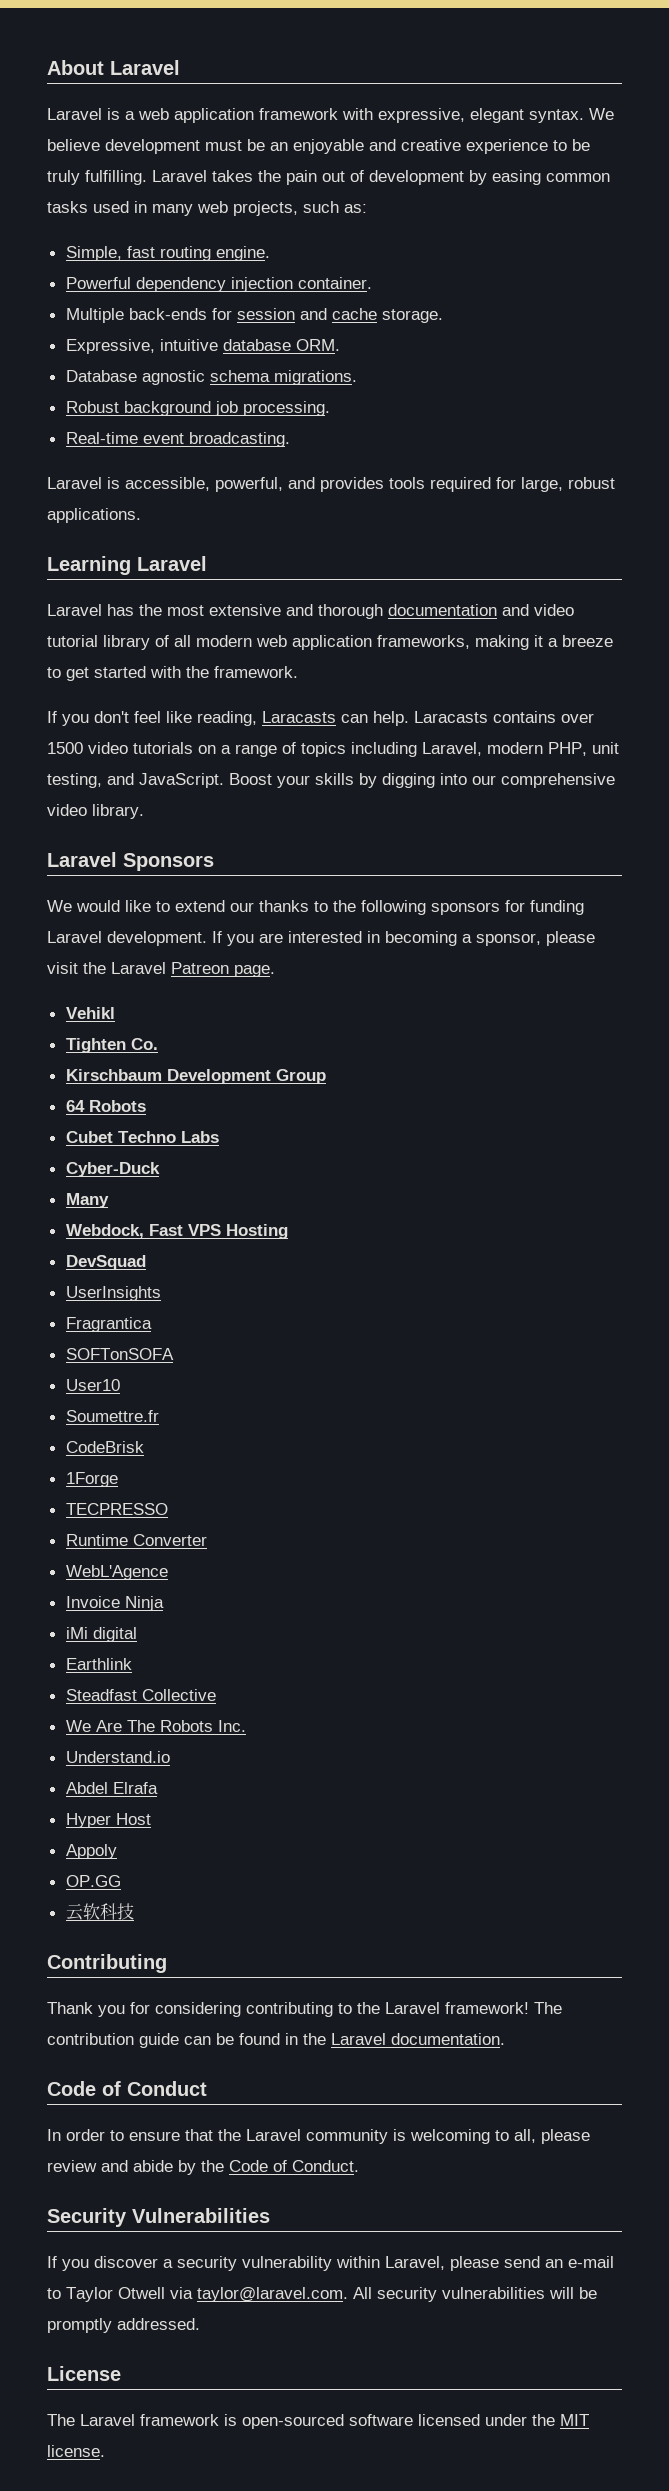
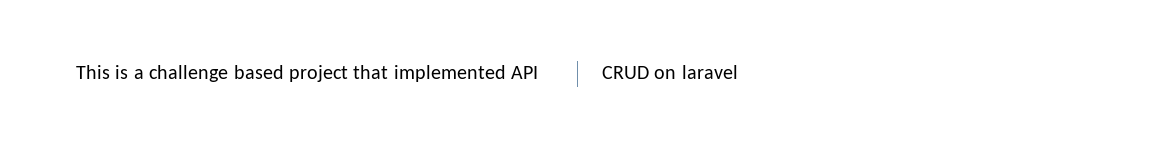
[47,60,180,75] [47,108,614,123] [47,139,590,154] [47,170,610,185] [47,201,367,216] [65,246,270,261] [65,277,372,292] [65,308,443,323] [65,339,340,354] [65,370,357,385] [65,401,330,416] [65,432,290,447] [47,477,615,492] [47,508,141,523] [47,556,207,575] [47,604,574,619] [47,635,613,650] [47,666,298,681] [47,711,594,726] [47,742,619,757] [47,773,615,788] [47,804,144,819] [47,852,214,871] [47,900,584,915] [47,931,595,946] [47,962,275,977] [65,1007,115,1019] [65,1038,158,1053] [65,1069,326,1084] [65,1100,146,1112] [65,1131,219,1143] [65,1162,160,1177] [65,1193,109,1208] [65,1224,288,1239] [65,1255,146,1270] [65,1286,161,1301] [65,1317,152,1332] [65,1348,174,1360] [65,1379,120,1391] [65,1410,159,1422] [65,1441,144,1453] [65,1472,118,1487] [65,1503,168,1515] [65,1534,207,1546] [65,1565,168,1580] [65,1596,164,1611] [65,1627,137,1642] [65,1658,132,1670] [65,1689,216,1701] [65,1720,246,1732] [65,1751,170,1763] [65,1782,158,1794] [65,1813,151,1828] [65,1844,117,1859] [65,1875,121,1887] [65,1903,134,1921] [47,1954,167,1973] [47,2002,562,2017] [47,2033,505,2048] [47,2081,207,2096] [47,2129,590,2144] [47,2160,359,2175] [47,2208,270,2227] [47,2256,614,2271] [47,2287,597,2302] [47,2318,200,2333] [47,2366,121,2381] [47,2414,589,2429] [47,2445,105,2457] About Laravel // Laravel is a web application framework with expressive, elegant syntax. We believe development must be an enjoyable and creative experience to be truly fulfilling. Laravel takes the pain out of development by easing common tasks used in many web projects, such as: // Simple, fast routing engine. // Powerful dependency injection container. // Multiple back-ends for session and cache storage. // Expressive, intuitive database ORM. // Database agnostic schema migrations. // Robust background job processing. // Real-time event broadcasting. // Laravel is accessible, powerful, and provides tools required for large, robust applications. // Learning Laravel // Laravel has the most extensive and thorough documentation and video tutorial library of all modern web application frameworks, making it a breeze to get started with the framework. // If you don't feel like reading, Laracasts can help. Laracasts contains over 1500 video tutorials on a range of topics including Laravel, modern PHP, unit testing, and JavaScript. Boost your skills by digging into our comprehensive video library. // Laravel Sponsors // We would like to extend our thanks to the following sponsors for funding Laravel development. If you are interested in becoming a sponsor, please visit the Laravel Patreon page. // Vehikl // Tighten Co. // Kirschbaum Development Group // 64 Robots // Cubet Techno Labs // Cyber-Duck // Many // Webdock, Fast VPS Hosting // DevSquad // UserInsights // Fragrantica // SOFTonSOFA // User10 // Soumettre.fr // CodeBrisk // 1Forge // TECPRESSO // Runtime Converter // WebL'Agence // Invoice Ninja // iMi digital // Earthlink // Steadfast Collective // We Are The Robots Inc. // Understand.io // Abdel Elrafa // Hyper Host // Appoly // OP.GG // 云软科技 // Contributing // Thank you for considering contributing to the Laravel framework! The contribution guide can be found in the Laravel documentation. // Code of Conduct // In order to ensure that the Laravel community is welcoming to all, please review and abide by the Code of Conduct. // Security Vulnerabilities // If you discover a security vulnerability within Laravel, please send an e-mail to Taylor Otwell via taylor@laravel.com. All security vulnerabilities will be promptly addressed. // License // The Laravel framework is open-sourced software licensed under the MIT license. -> [76,65,738,82] This is a challenge based project that implemented API CRUD on laravel

